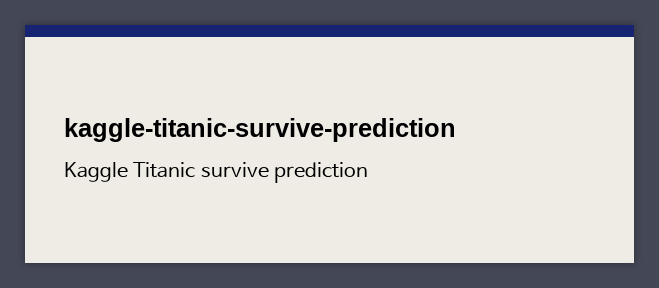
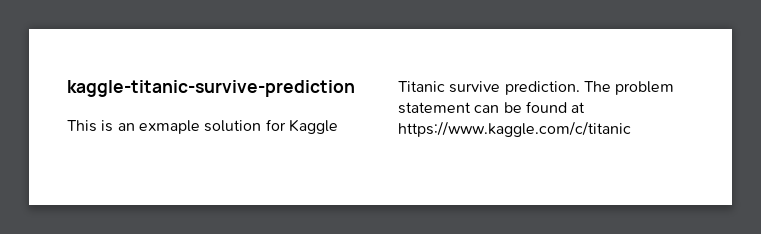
[64,162,368,183] Kaggle Titanic survive prediction -> [67,119,338,134] [398,81,675,95] [398,101,586,114] [398,121,631,137] This is an exmaple solution for Kaggle Titanic survive prediction. The problem statement can be found at https://www.kaggle.com/c/titanic

